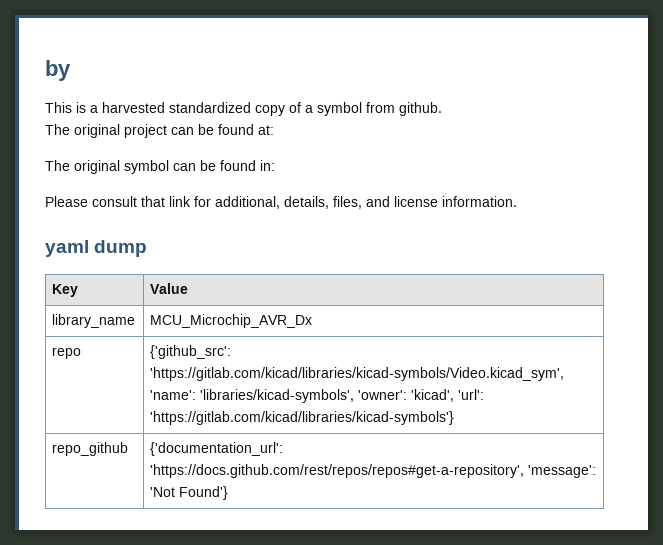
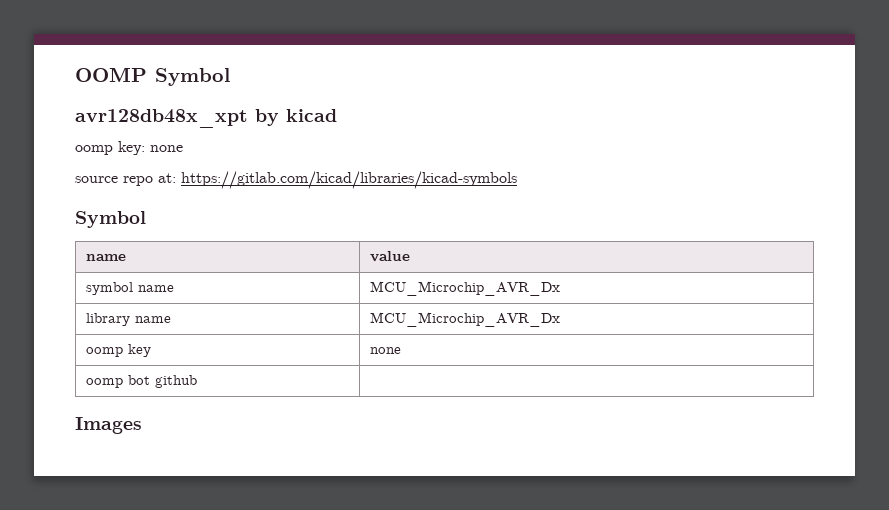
[45,60,71,81] [45,102,442,116] [45,124,274,138] [45,160,275,174] [45,196,517,209] [45,240,148,257] [52,284,79,297] [150,283,189,294] [52,314,136,328] [150,314,313,328] [52,347,82,359] [150,345,232,359] [150,367,565,381] [150,389,485,403] [150,411,455,425] [52,442,129,456] [150,442,284,456] [150,464,597,478] [150,486,229,500] by // This is a harvested standardized copy of a symbol from github. // The original project can be found at: // The original symbol can be found in: // Please consult that link for additional, details, files, and license information. // yaml dump // Key | Value // library_name | MCU_Microchip_AVR_Dx // repo | {'github_src': 'https://gitlab.com/kicad/libraries/kicad-symbols/Video.kicad_sym', 'name': 'libraries/kicad-symbols', 'owner': 'kicad', 'url': 'https://gitlab.com/kicad/libraries/kicad-symbols'} // repo_github | {'documentation_url': 'https://docs.github.com/rest/repos/repos#get-a-repository', 'message': 'Not Found'} -> [75,67,230,86] [75,109,337,128] [75,141,183,155] [75,171,517,189] [75,211,146,228] [85,254,126,261] [369,251,410,262] [85,282,174,295] [369,281,560,296] [85,313,171,326] [369,312,560,327] [85,344,151,357] [369,347,401,354] [85,375,197,388] [75,417,142,434] OOMP Symbol // avr128db48x_xpt by kicad // oomp key: none // source repo at: https://gitlab.com/kicad/libraries/kicad-symbols // Symbol // name | value // symbol name | MCU_Microchip_AVR_Dx // library name | MCU_Microchip_AVR_Dx // oomp key | none // oomp bot github | // Images

